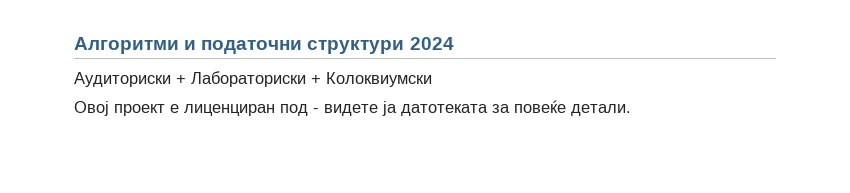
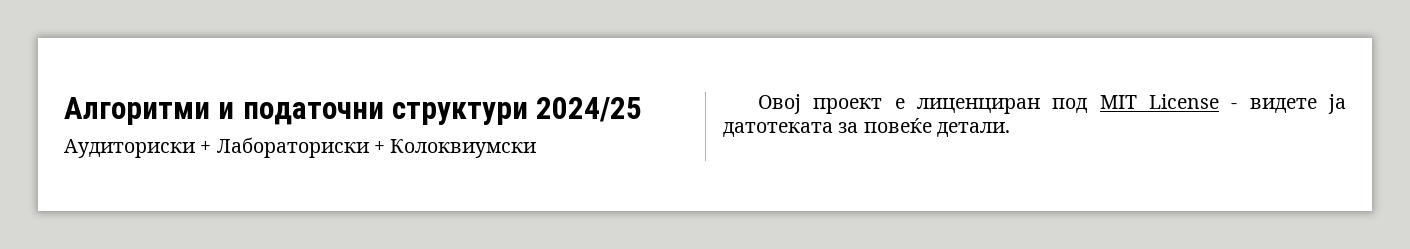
[409,37,454,50] 2024 -> [536,97,643,122] 2024/25
(308, 110) none -> [1099,94,1220,109] MIT License

